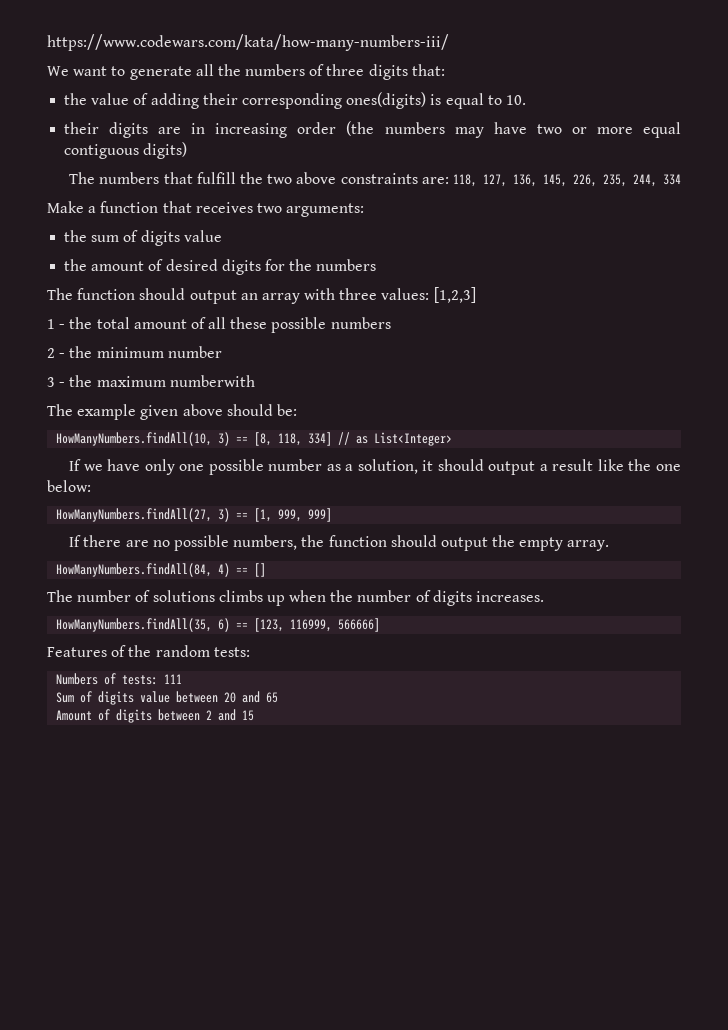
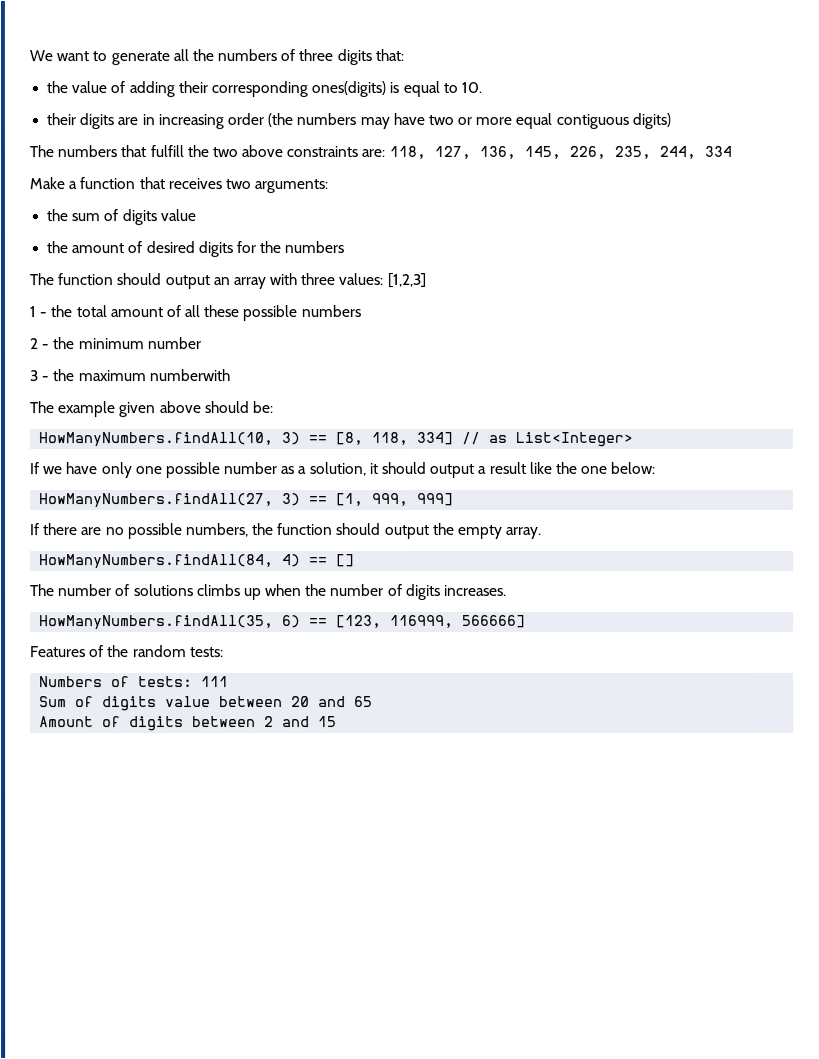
[47,34,449,51] https://www.codewars.com/kata/how-many-numbers-iii/ // -> (29, 56) none

